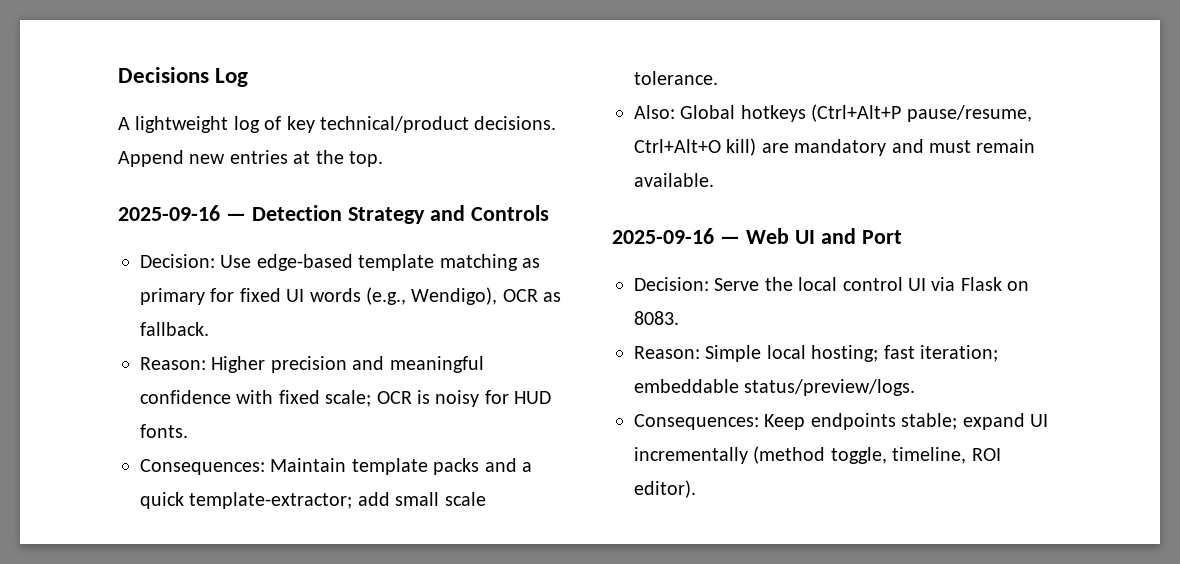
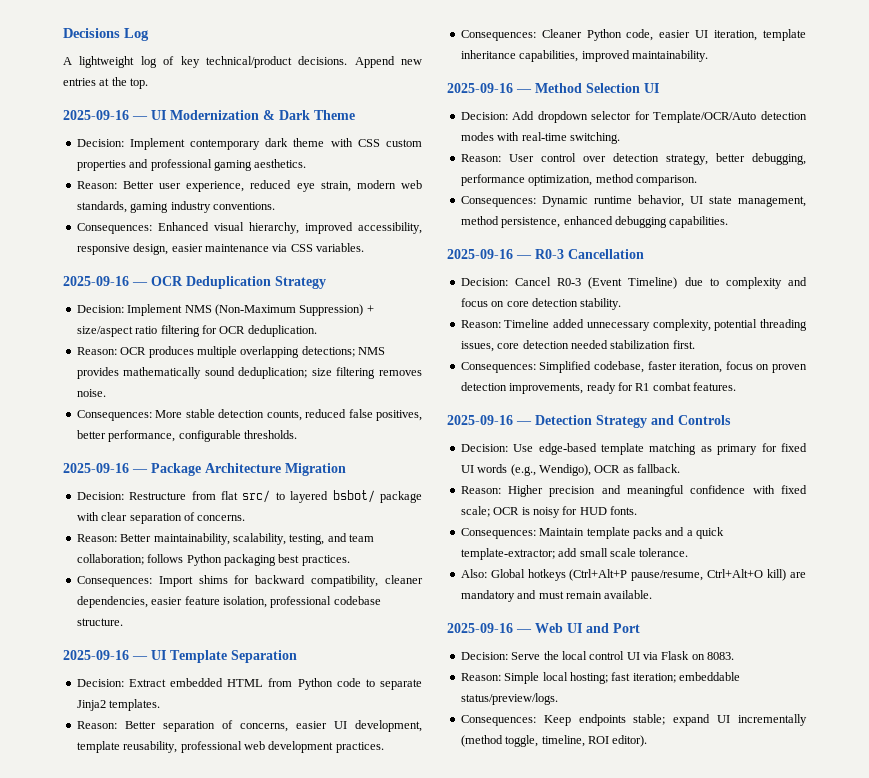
(383, 159) none -> [63,110,355,120] [76,138,422,150] [76,159,307,171] [76,180,422,192] [76,201,275,213] [76,222,423,234] [76,243,364,255] [63,276,326,289] [76,304,374,316] [76,325,317,337] [76,346,385,358] [76,367,422,379] [76,389,106,397] [76,409,422,421] [76,430,297,442] [63,463,346,476] [76,490,422,503] [76,512,246,524] [76,533,374,545] [76,554,350,566] [76,575,423,587] [76,596,381,608] [76,618,123,626] [63,650,297,663] [76,678,422,690] [76,699,161,711] [76,720,422,732] [76,741,384,753] [460,29,806,41] [460,50,708,62] [447,83,659,93] [460,111,807,123] [460,132,620,144] [460,153,806,165] [460,174,697,186] [460,195,806,207] [460,216,729,228] [447,249,644,259] [460,277,807,289] [460,298,622,310] [460,319,807,331] [460,340,695,352] [460,361,807,373] [460,382,736,394] // 2025-09-16 — UI Modernization & Dark Theme // Decision: Implement contemporary dark theme with CSS custom properties and professional gaming aesthetics. // Reason: Better user experience, reduced eye strain, modern web standards, gaming industry conventions. // Consequences: Enhanced visual hierarchy, improved accessibility, responsive design, easier maintenance via CSS variables. // 2025-09-16 — OCR Deduplication Strategy // Decision: Implement NMS (Non-Maximum Suppression) + size/aspect ratio filtering for OCR deduplication. // Reason: OCR produces multiple overlapping detections; NMS provides mathematically sound deduplication; size filtering removes noise. // Consequences: More stable detection counts, reduced false positives, better performance, configurable thresholds. // 2025-09-16 — Package Architecture Migration // Decision: Restructure from flat src/ to layered bsbot/ package with clear separation of concerns. // Reason: Better maintainability, scalability, testing, and team collaboration; follows Python packaging best practices. // Consequences: Import shims for backward compatibility, cleaner dependencies, easier feature isolation, professional codebase structure. // 2025-09-16 — UI Template Separation // Decision: Extract embedded HTML from Python code to separate Jinja2 templates. // Reason: Better separation of concerns, easier UI development, template reusability, professional web development practices. // Consequences: Cleaner Python code, easier UI iteration, template inheritance capabilities, improved maintainability. // 2025-09-16 — Method Selection UI // Decision: Add dropdown selector for Template/OCR/Auto detection modes with real-time switching. // Reason: User control over detection strategy, better debugging, performance optimization, method comparison. // Consequences: Dynamic runtime behavior, UI state management, method persistence, enhanced debugging capabilities. // 2025-09-16 — R0-3 Cancellation // Decision: Cancel R0-3 (Event Timeline) due to complexity and focus on core detection stability. // Reason: Timeline added unnecessary complexity, potential threading issues, core detection needed stabilization first. // Consequences: Simplified codebase, faster iteration, focus on proven detection improvements, ready for R1 combat features.

